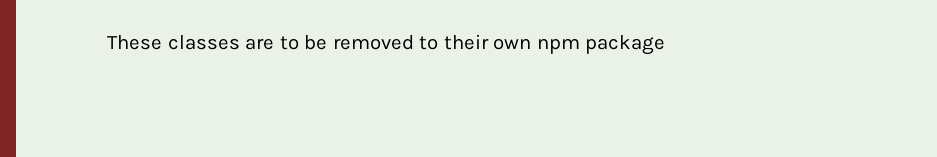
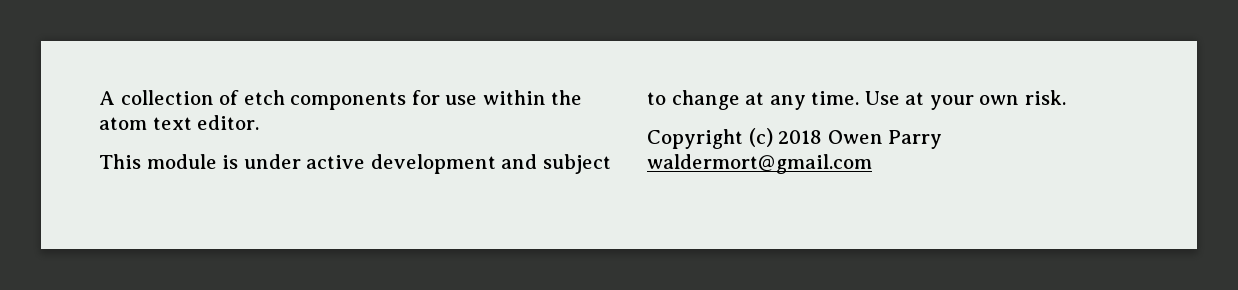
[107,34,666,55] These classes are to be removed to their own npm package -> [99,90,583,110] [99,115,260,130] [99,154,611,174] [647,90,1066,110] [647,128,943,149] [647,154,872,174] A collection of etch components for use within the atom text editor. // This module is under active development and subject to change at any time. Use at your own risk. // Copyright (c) 2018 Owen Parry waldermort@gmail.com

